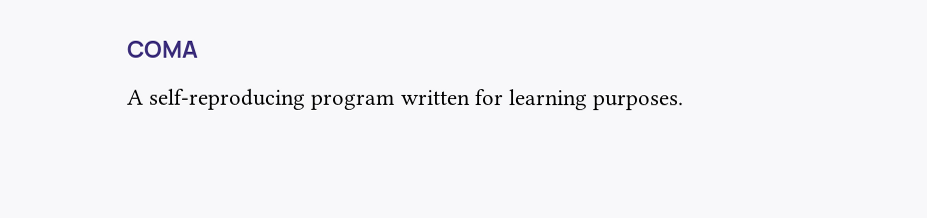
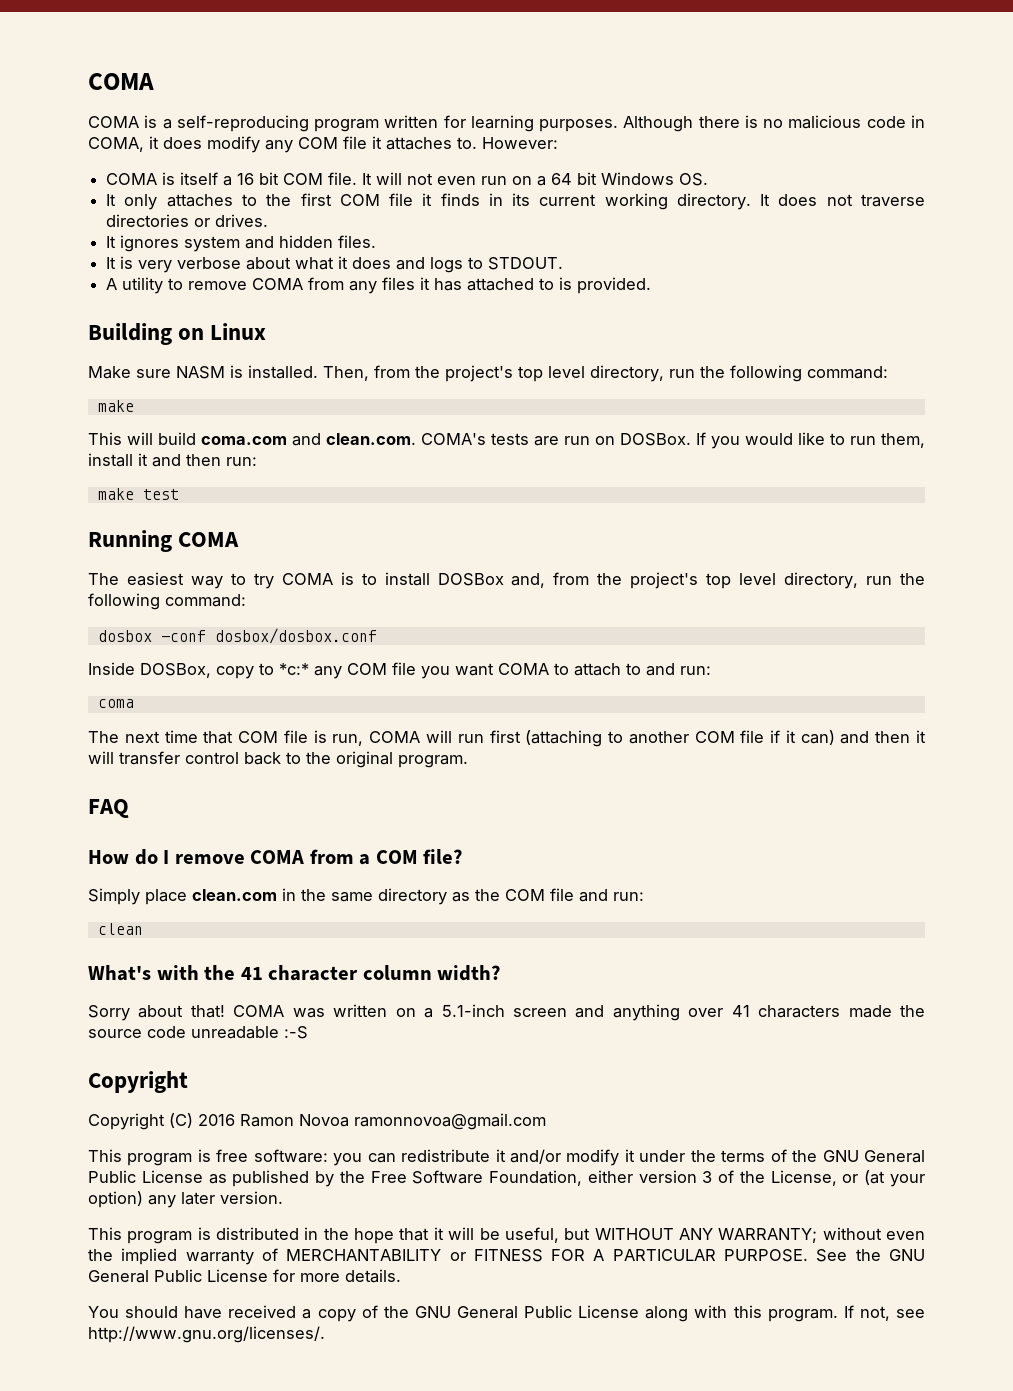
[127,40,199,58] [127,89,144,105] COMA // A -> [88,73,154,90] [88,115,172,129] COMA // COMA is a
(685, 102) none -> [623,115,925,132] [88,136,558,153] [106,172,709,186] [106,193,925,210] [106,214,269,227] [106,235,377,252] [106,256,564,273] [106,277,652,294] [88,323,267,345] [88,365,888,382] [97,400,134,412] [88,432,925,449] [88,453,257,467] [97,488,179,500] [88,530,240,552] [88,572,926,589] [88,593,246,610] [97,628,377,644] [88,662,711,679] [97,699,134,708] [88,730,926,747] [88,751,468,768] [88,799,129,818] [88,849,463,865] [88,888,644,905] [97,923,143,935] [88,965,501,981] [88,1004,925,1021] [88,1026,308,1039] [88,1071,188,1093] [88,1113,546,1130] [88,1149,926,1166] [88,1170,925,1187] [88,1191,283,1208] [88,1227,926,1244] [88,1248,925,1265] [88,1269,401,1283] [88,1305,925,1322] [88,1326,325,1343] Although there is no malicious code in COMA, it does modify any COM file it attaches to. However: // COMA is itself a 16 bit COM file. It will not even run on a 64 bit Windows OS. // It only attaches to the first COM file it finds in its current working directory. It does not traverse directories or drives. // It ignores system and hidden files. // It is very verbose about what it does and logs to STDOUT. // A utility to remove COMA from any files it has attached to is provided. // Building on Linux // Make sure NASM is installed. Then, from the project's top level directory, run the following command: // make // This will build coma.com and clean.com. COMA's tests are run on DOSBox. If you would like to run them, install it and then run: // make test // Running COMA // The easiest way to try COMA is to install DOSBox and, from the project's top level directory, run the following command: // dosbox -conf dosbox/dosbox.conf // Inside DOSBox, copy to *c:* any COM file you want COMA to attach to and run: // coma // The next time that COM file is run, COMA will run first (attaching to another COM file if it can) and then it will transfer control back to the original program. // FAQ // How do I remove COMA from a COM file? // Simply place clean.com in the same directory as the COM file and run: // clean // What's with the 41 character column width? // Sorry about that! COMA was written on a 5.1-inch screen and anything over 41 characters made the source code unreadable :-S // Copyright // Copyright (C) 2016 Ramon Novoa ramonnovoa@gmail.com // This program is free software: you can redistribute it and/or modify it under the terms of the GNU General Public License as published by the Free Software Foundation, either version 3 of the License, or (at your option) any later version. // This program is distributed in the hope that it will be useful, but WITHOUT ANY WARRANTY; without even the implied warranty of MERCHANTABILITY or FITNESS FOR A PARTICULAR PURPOSE. See the GNU General Public License for more details. // You should have received a copy of the GNU General Public License along with this program. If not, see http://www.gnu.org/licenses/.

